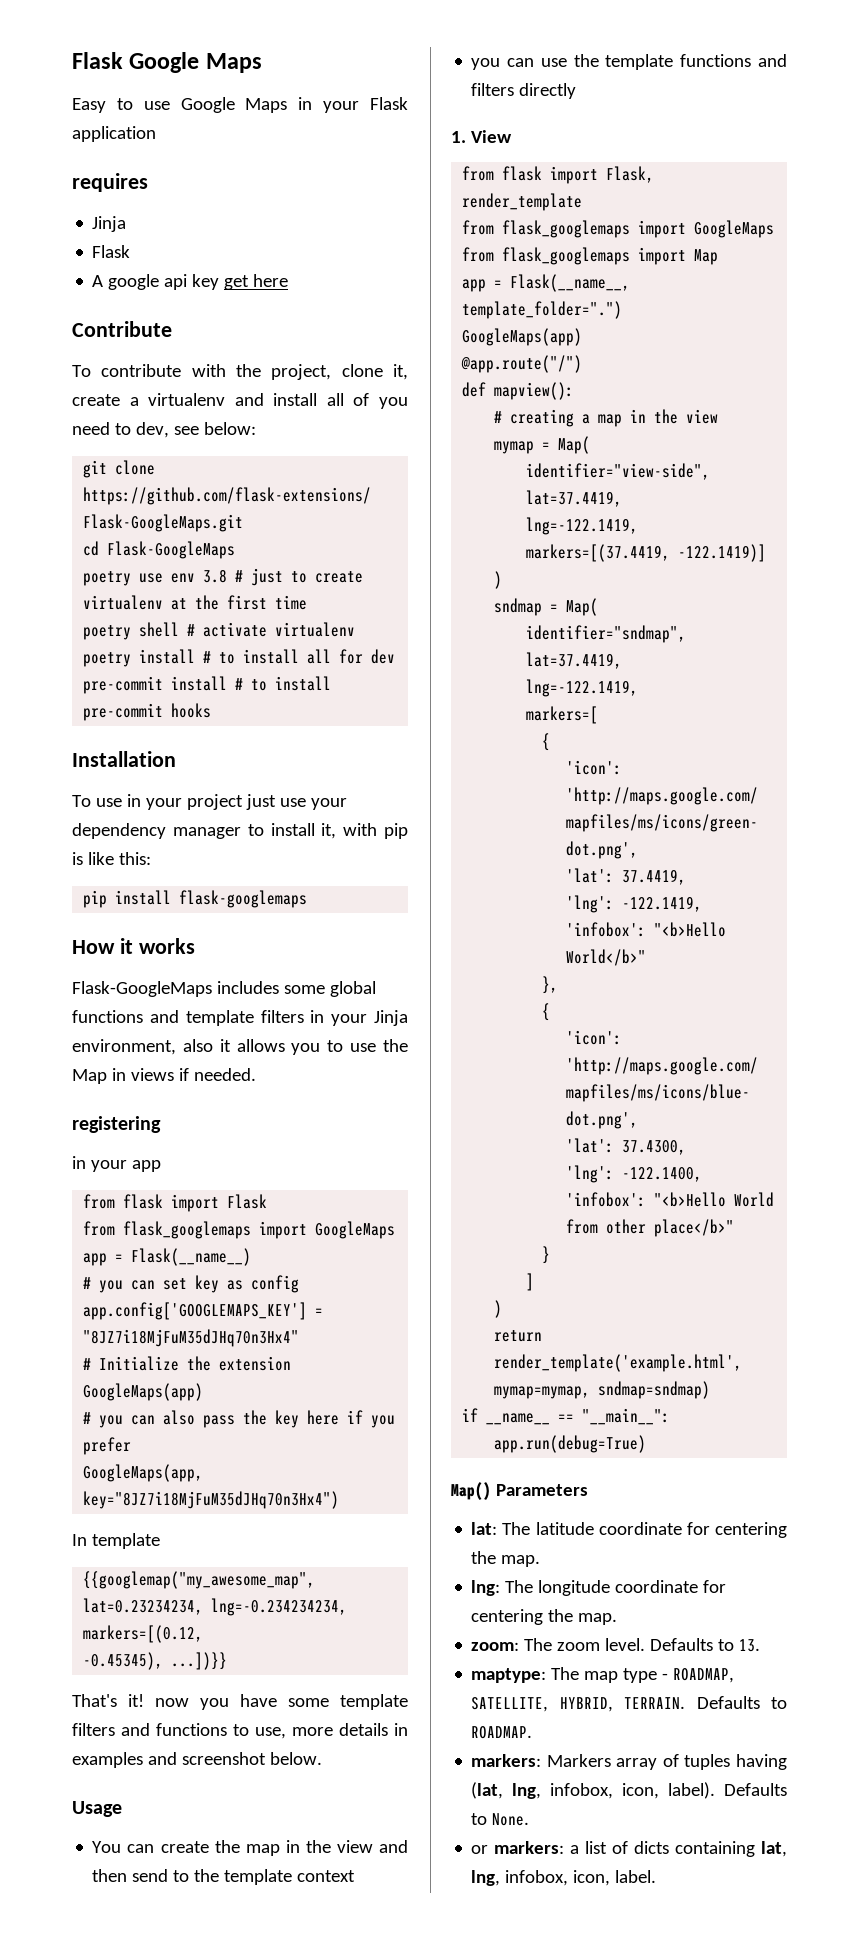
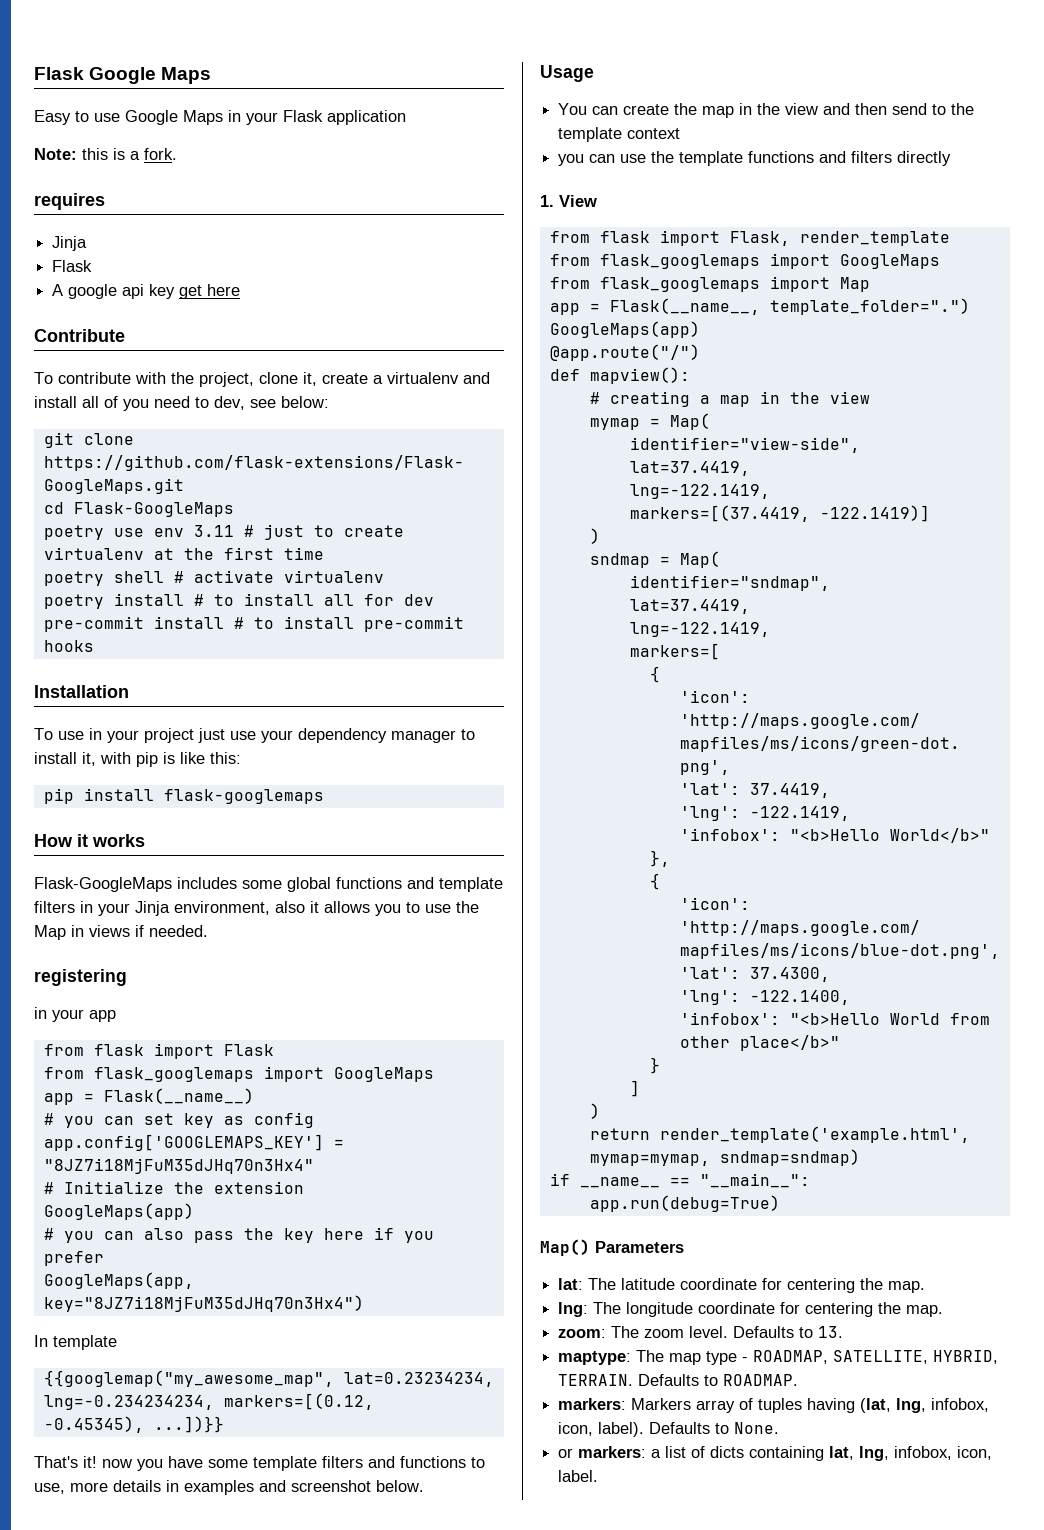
(156, 134) none -> [34,148,177,160] // Note: this is a fork.
[203,569,228,583] 3.8 -> [193,525,234,537] 3.11

